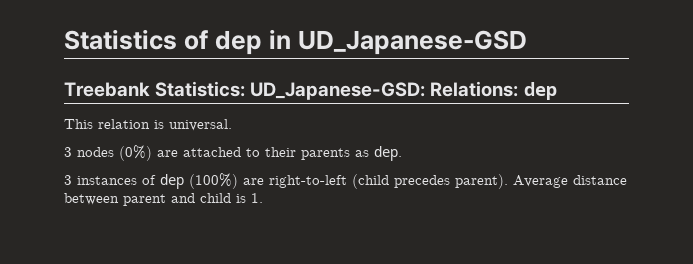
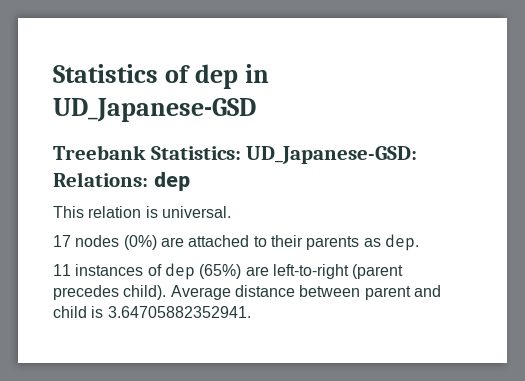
[64,147,72,157] 3 -> [53,235,71,247] 17
[64,175,72,185] 3 -> [53,264,71,276] 11
[189,173,508,189] (100%) are right-to-left (child precedes parent). -> [199,264,404,279] [53,285,167,300] (65%) are left-to-right (parent precedes child).
[251,193,263,203] 1. -> [107,306,251,318] 3.64705882352941.

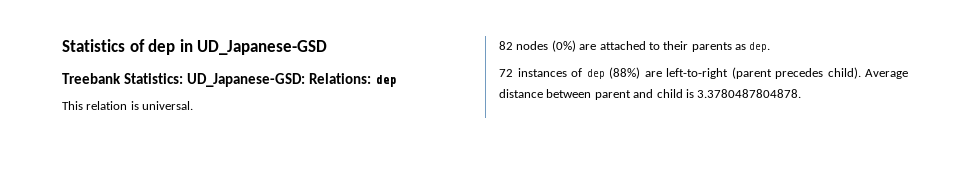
[53,235,71,247] 17 -> [499,41,513,50] 82
[53,264,71,276] 11 -> [499,69,513,77] 72
[199,264,242,279] (65%) -> [609,67,640,79] (88%)
[107,306,251,318] 3.64705882352941. -> [697,89,802,98] 3.3780487804878.

